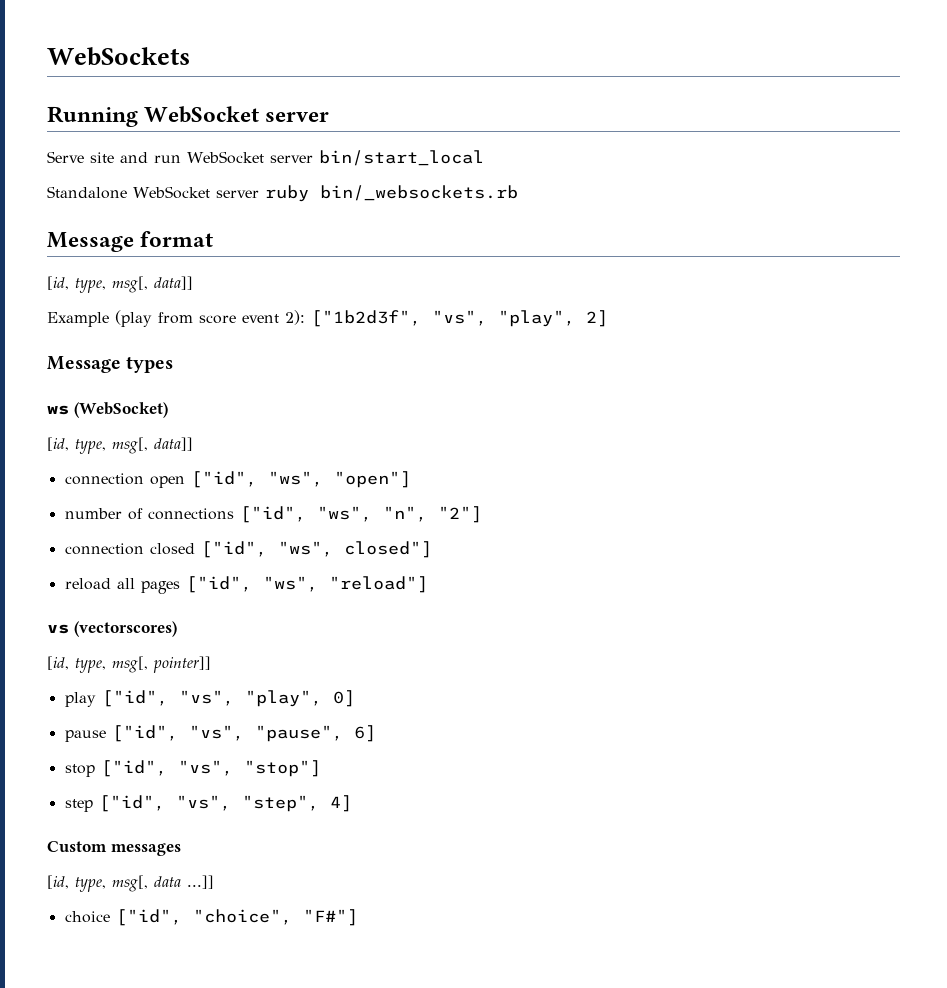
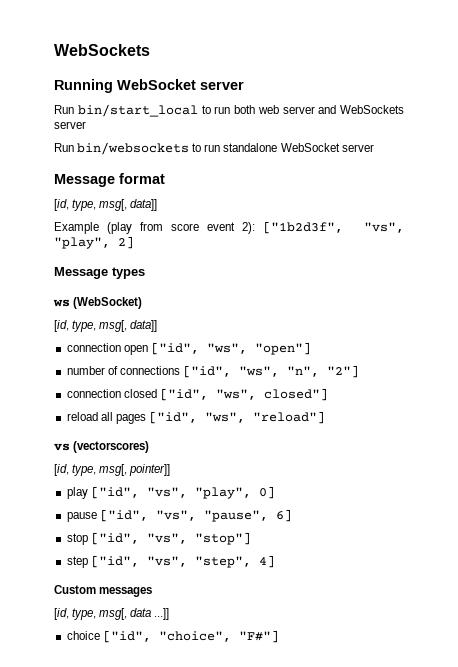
[47,150,484,166] [47,185,518,202] Serve site and run WebSocket server bin/start_local // Standalone WebSocket server ruby bin/_websockets.rb -> [54,104,404,117] [54,121,86,129] [54,142,374,155] Run bin/start_local to run both web server and WebSockets server // Run bin/websockets to run standalone WebSocket server

